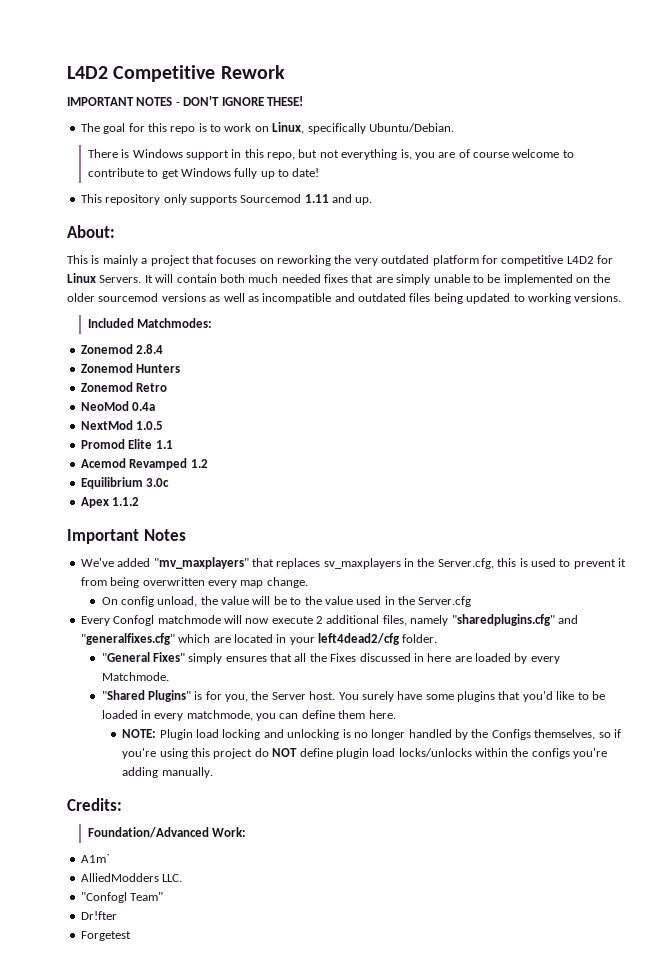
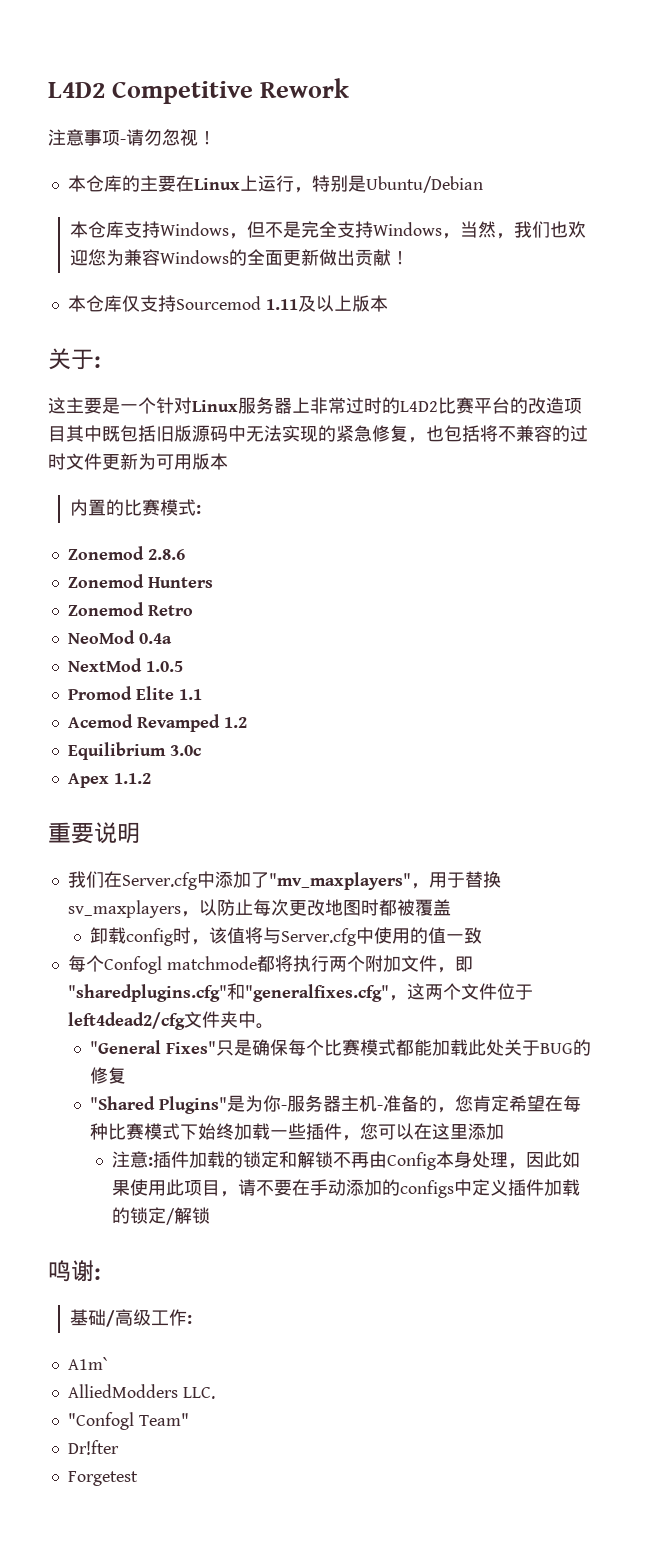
[67,96,303,106] [80,122,454,134] [87,149,574,160] [87,168,320,179] [80,194,373,205] [67,225,115,238] [67,255,613,266] [67,273,611,285] [67,293,622,304] [87,318,213,328] [80,344,164,354] IMPORTANT NOTES - DON'T IGNORE THESE! // The goal for this repo is to work on Linux, specifically Ubuntu/Debian. // There is Windows support in this repo, but not everything is, you are of course welcome to contribute to get Windows fully up to date! // This repository only supports Sourcemod 1.11 and up. // About: // This is mainly a project that focuses on reworking the very outdated platform for competitive L4D2 for Linux Servers. It will contain both much needed fixes that are simply unable to be implemented on the older sourcemod versions as well as incompatible and outdated files being updated to working versions. // Included Matchmodes: // Zonemod 2.8.4 -> [48,129,216,146] [67,175,483,193] [70,221,587,239] [70,249,410,266] [67,295,388,312] [48,348,101,370] [48,397,582,414] [48,425,588,443] [48,453,228,470] [70,499,202,516] [67,546,185,560] 注意事项-请勿忽视！ // 本仓库的主要在Linux上运行，特别是Ubuntu/Debian // 本仓库支持Windows，但不是完全支持Windows，当然，我们也欢迎您为兼容Windows的全面更新做出贡献！ // 本仓库仅支持Sourcemod 1.11及以上版本 // 关于: // 这主要是一个针对Linux服务器上非常过时的L4D2比赛平台的改造项目其中既包括旧版源码中无法实现的紧急修复，也包括将不兼容的过时文件更新为可用版本 // 内置的比赛模式: // Zonemod 2.8.6
[67,529,186,544] [80,557,626,569] [80,577,308,588] [101,596,472,607] [80,614,578,626] [80,633,438,645] [101,652,560,664] [101,672,169,681] [101,690,605,702] [101,710,396,721] [122,729,621,740] [122,748,608,759] [122,767,213,778] [67,798,122,811] [87,827,247,838] Important Notes // We've added "mv_maxplayers" that replaces sv_maxplayers in the Server.cfg, this is used to prevent it from being overwritten every map change. // On config unload, the value will be to the value used in the Server.cfg // Every Confogl matchmode will now execute 2 additional files, namely "sharedplugins.cfg" and "generalfixes.cfg" which are located in your left4dead2/cfg folder. // "General Fixes" simply ensures that all the Fixes discussed in here are loaded by every Matchmode. // "Shared Plugins" is for you, the Server host. You surely have some plugins that you'd like to be loaded in every matchmode, you can define them here. // NOTE: Plugin load locking and unlocking is no longer handled by the Configs themselves, so if you're using this project do NOT define plugin load locks/unlocks within the configs you're adding manually. // Credits: // Foundation/Advanced Work: -> [48,822,140,844] [67,871,501,890] [67,899,451,918] [89,927,482,946] [67,955,473,974] [67,983,533,1002] [67,1011,274,1030] [89,1039,591,1056] [89,1067,126,1084] [89,1095,581,1114] [89,1123,504,1141] [112,1151,581,1170] [112,1179,581,1198] [112,1207,211,1225] [48,1260,101,1282] [70,1309,193,1327] 重要说明 // 我们在Server.cfg中添加了"mv_maxplayers"，用于替换sv_maxplayers，以防止每次更改地图时都被覆盖 // 卸载config时，该值将与Server.cfg中使用的值一致 // 每个Confogl matchmode都将执行两个附加文件，即"sharedplugins.cfg"和"generalfixes.cfg"，这两个文件位于left4dead2/cfg文件夹中。 // "General Fixes"只是确保每个比赛模式都能加载此处关于BUG的修复 // "Shared Plugins"是为你-服务器主机-准备的，您肯定希望在每种比赛模式下始终加载一些插件，您可以在这里添加 // 注意:插件加载的锁定和解锁不再由Config本身处理，因此如果使用此项目，请不要在手动添加的configs中定义插件加载的锁定/解锁 // 鸣谢: // 基础/高级工作:

